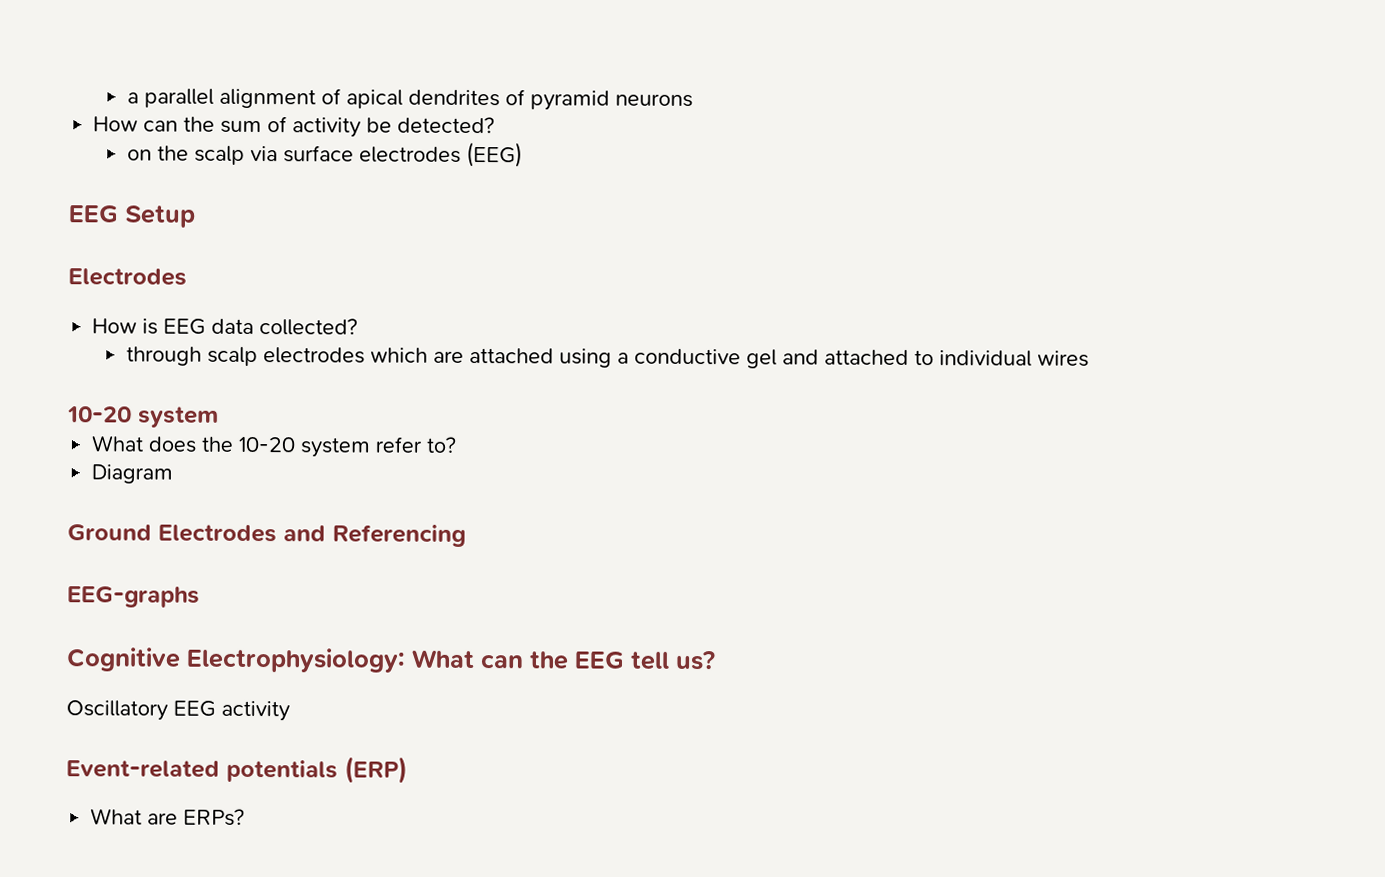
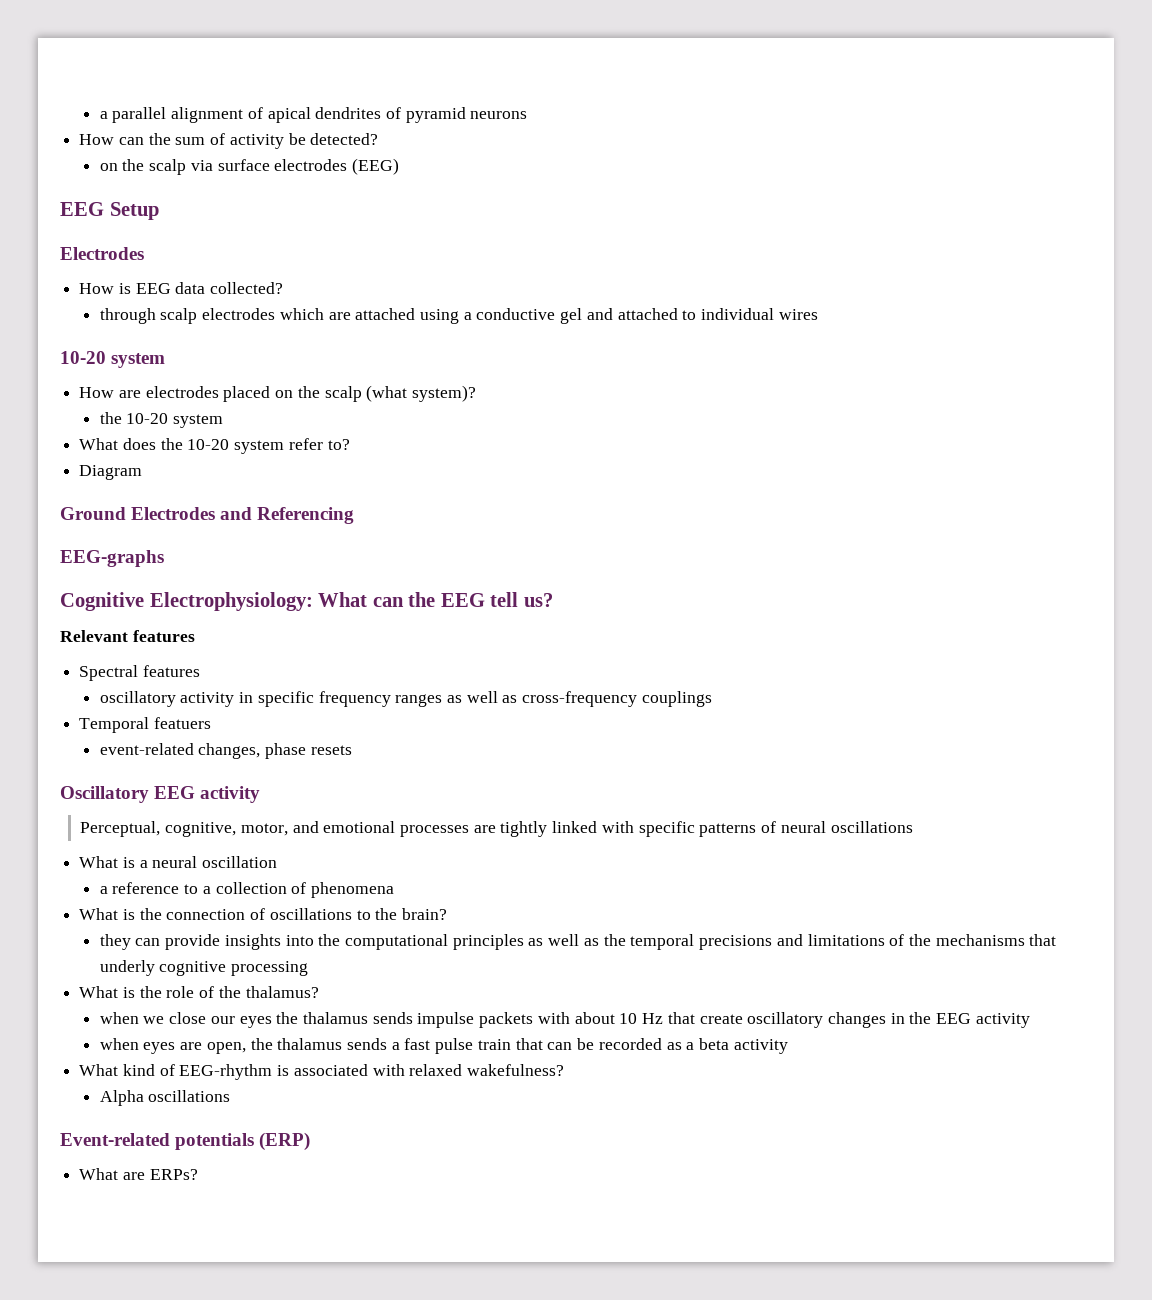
(219, 417) none -> [79,385,477,402] [99,412,224,428] // How are electrodes placed on the scalp (what system)? // the 10-20 system
[66,700,290,722] Oscillatory EEG activity -> [60,630,195,642] [79,665,200,681] [99,691,712,707] [79,717,211,733] [99,743,352,759] [60,786,261,803] [80,821,913,837] [79,856,278,868] [99,882,394,898] [79,908,448,920] [99,934,1057,950] [99,960,309,976] [79,986,319,998] [99,1012,1030,1028] [99,1038,788,1054] [79,1064,565,1080] [99,1090,231,1106] Relevant features // Spectral features // oscillatory activity in specific frequency ranges as well as cross-frequency couplings // Temporal featuers // event-related changes, phase resets // Oscillatory EEG activity // Perceptual, cognitive, motor, and emotional processes are tightly linked with specific patterns of neural oscillations // What is a neural oscillation // a reference to a collection of phenomena // What is the connection of oscillations to the brain? // they can provide insights into the computational principles as well as the temporal precisions and limitations of the mechanisms that underly cognitive processing // What is the role of the thalamus? // when we close our eyes the thalamus sends impulse packets with about 10 Hz that create oscillatory changes in the EEG activity // when eyes are open, the thalamus sends a fast pulse train that can be recorded as a beta activity // What kind of EEG-rhythm is associated with relaxed wakefulness? // Alpha oscillations

